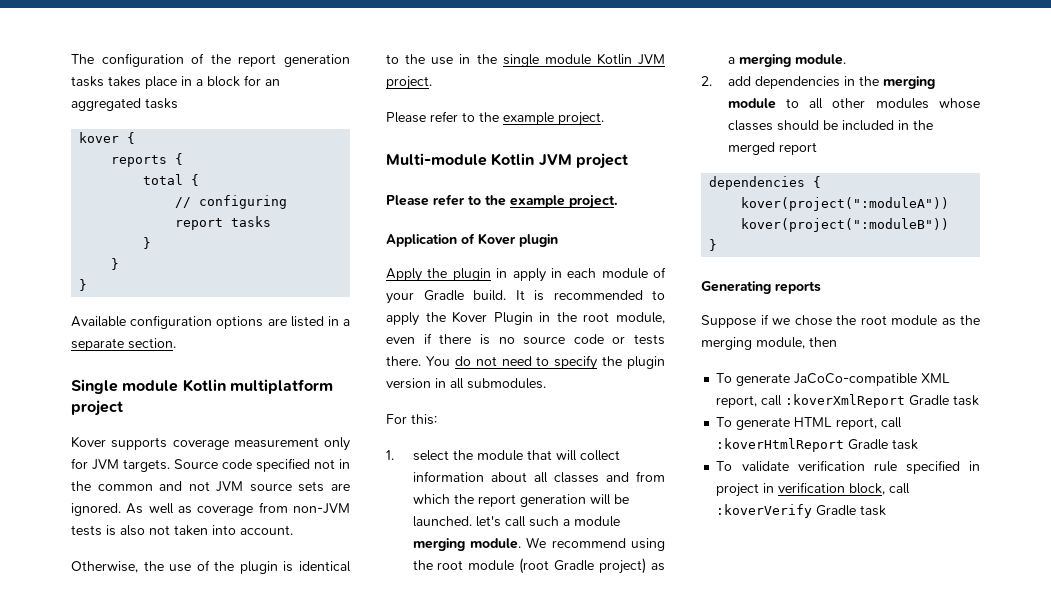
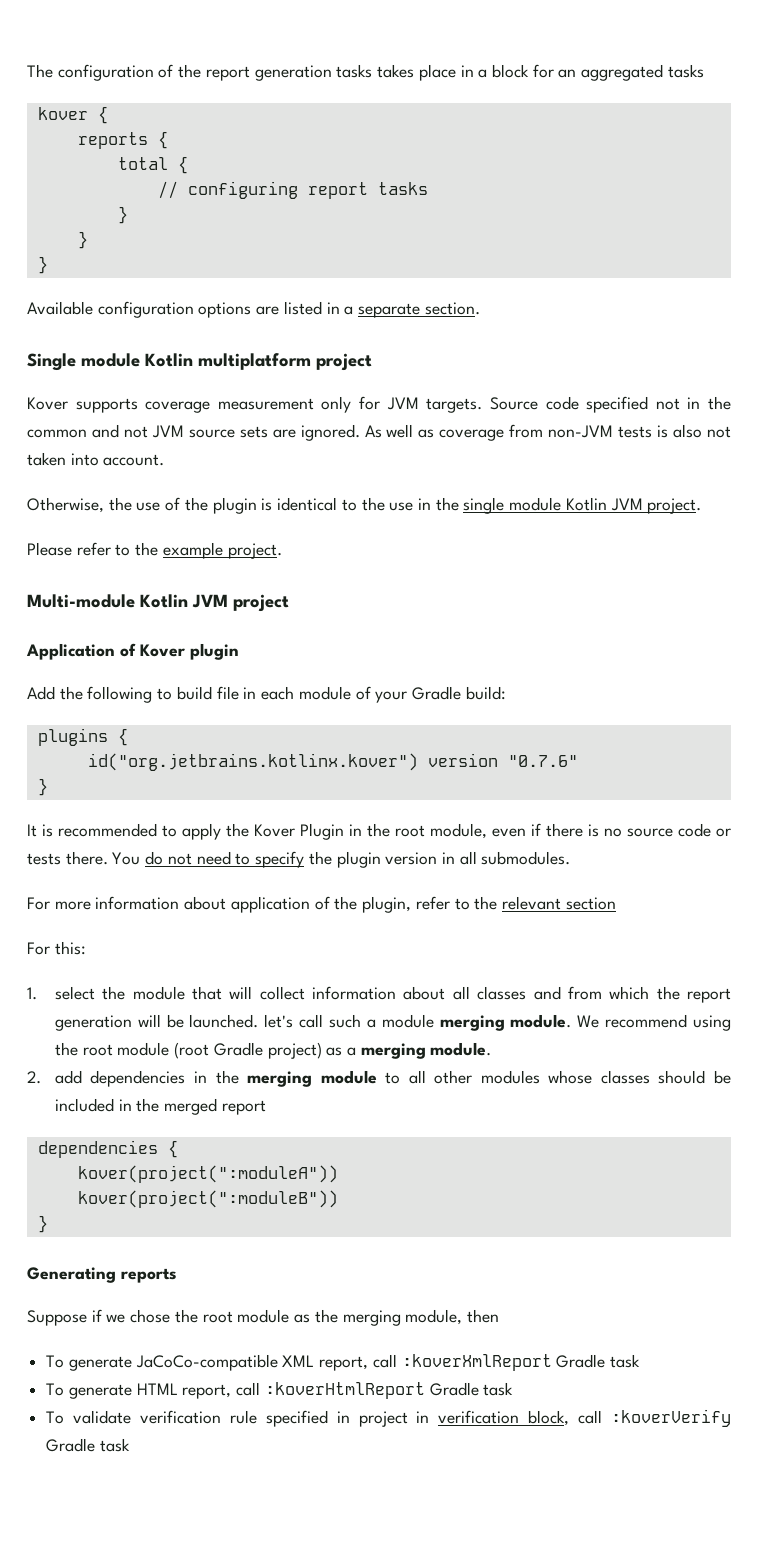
[386,194,618,209] [386,233,558,247] [386,268,546,282] Please refer to the example project. // Application of Kover plugin // Apply the plugin in apply -> [26,643,239,660] [27,686,239,703] Application of Kover plugin // Add the following to build file
[473,290,506,301] build. -> [465,686,506,700] [37,728,128,746] [87,753,578,771] [37,778,48,796] build: // plugins { // id("org.jetbrains.kotlinx.kover") version "0.7.6" // } //
(546, 383) none -> [27,896,616,913] // For more information about application of the plugin, refer to the relevant section

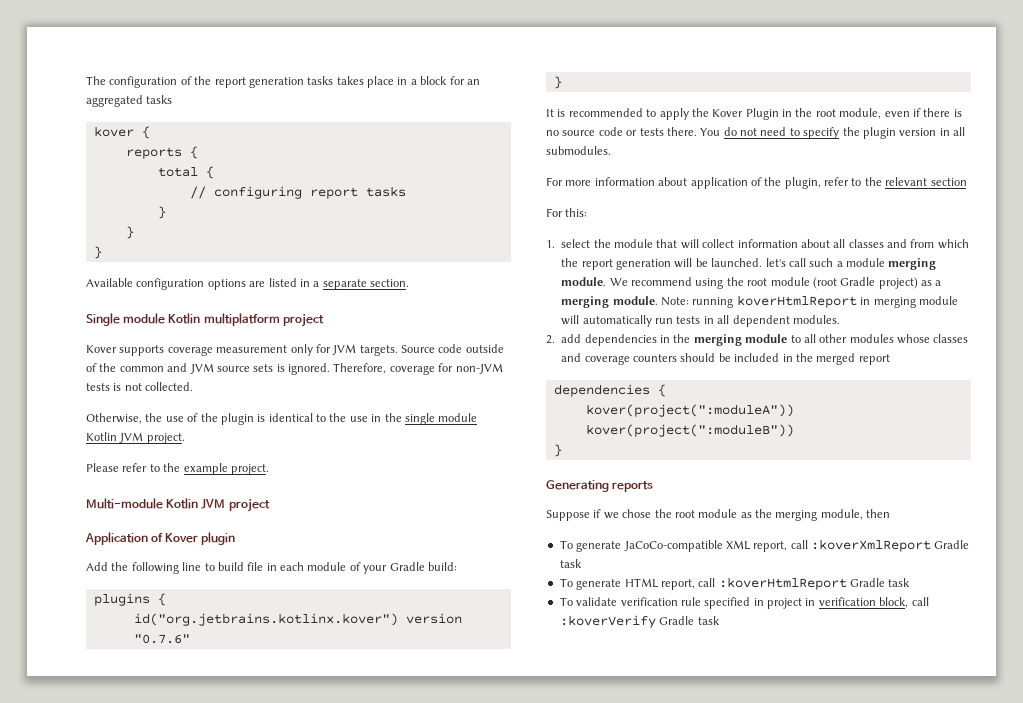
[586,396,701,413] specified not in -> [465,344,504,353] [86,363,97,372] outside of
[123,426,148,438] not -> (188, 367) none
[272,424,732,441] [27,452,165,466] are ignored. As well as coverage from non-JVM tests is also not taken into account. -> [276,363,503,375] [86,382,194,391] is ignored. Therefore, coverage for non-JVM tests is not collected.
(153, 694) none -> [182,562,202,571] line
(492, 1049) none -> [661,295,958,308] [561,315,840,327] Note: running koverHtmlReport in merging module will automatically run tests in all dependent modules.
(650, 1077) none -> [561,353,677,365] and coverage counters

